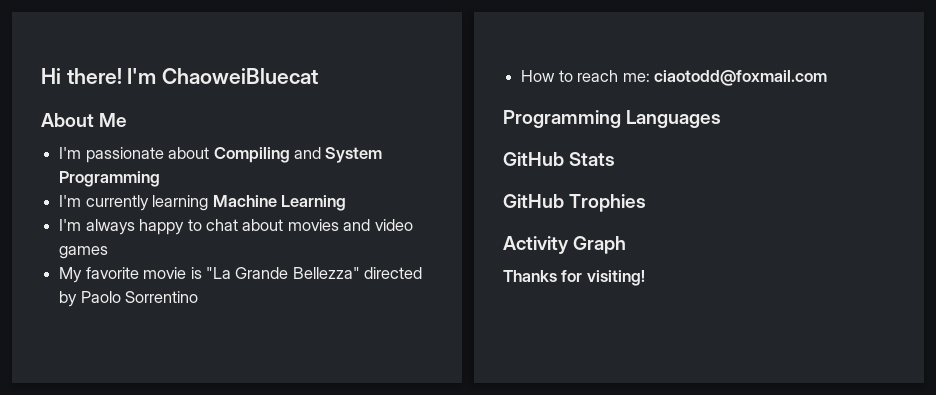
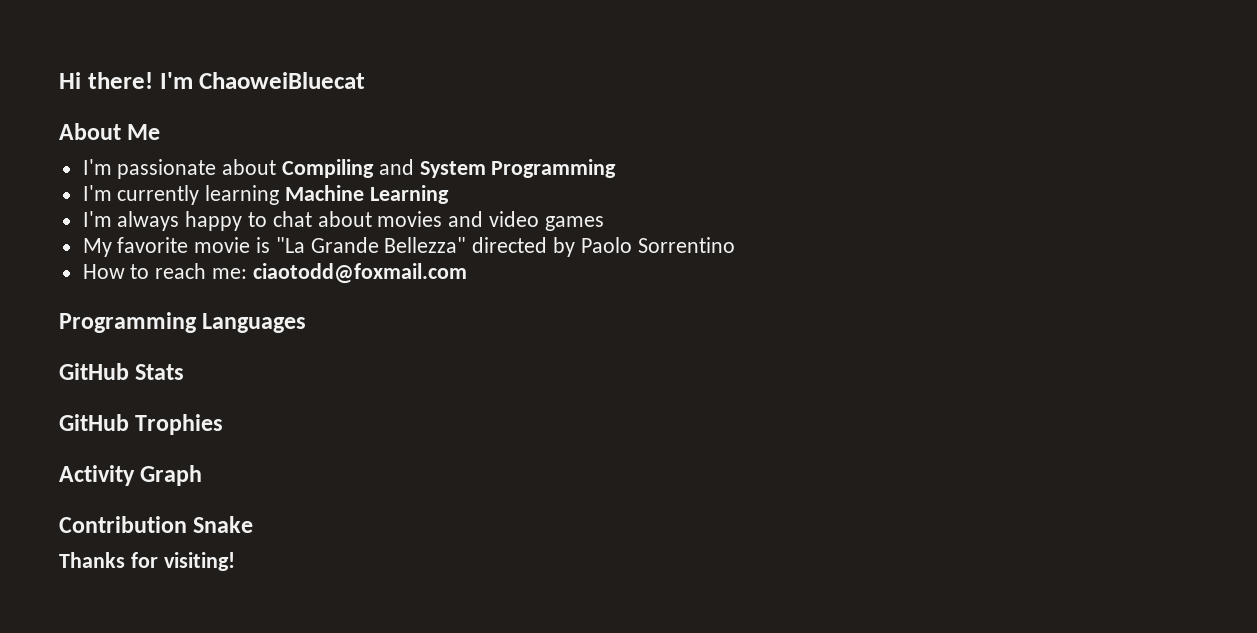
(627, 245) none -> [59,516,254,533] // Contribution Snake

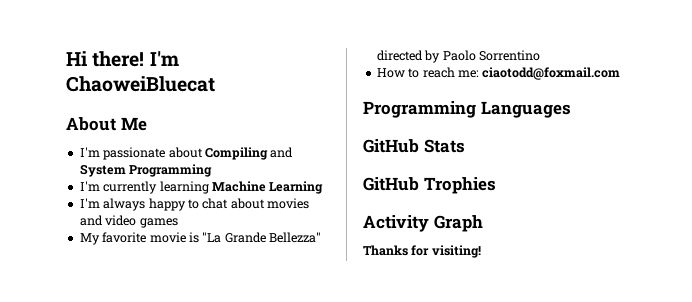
[59,516,254,533] // Contribution Snake -> (483, 223) none

